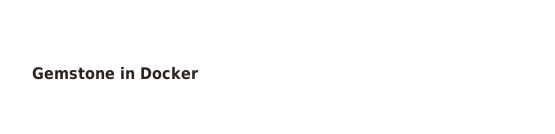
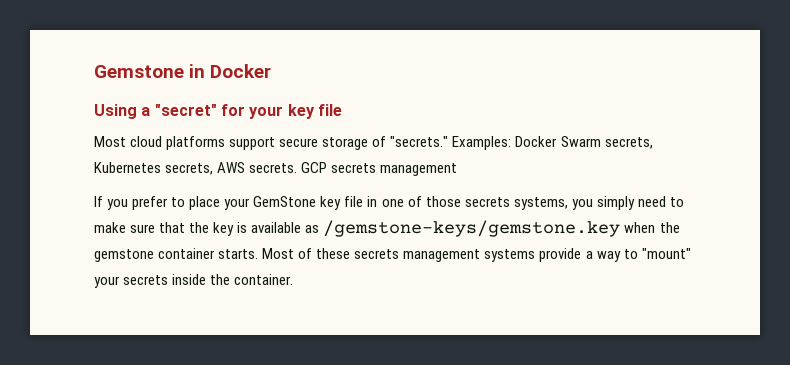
(199, 73) none -> [94,104,342,119] [94,136,653,150] [94,162,458,176] [94,196,684,210] [94,220,680,237] [94,248,691,262] [94,274,294,288] // Using a "secret" for your key file // Most cloud platforms support secure storage of "secrets." Examples: Docker Swarm secrets, Kubernetes secrets, AWS secrets. GCP secrets management // If you prefer to place your GemStone key file in one of those secrets systems, you simply need to make sure that the key is available as /gemstone-keys/gemstone.key when the gemstone container starts. Most of these secrets management systems provide a way to "mount" your secrets inside the container.

